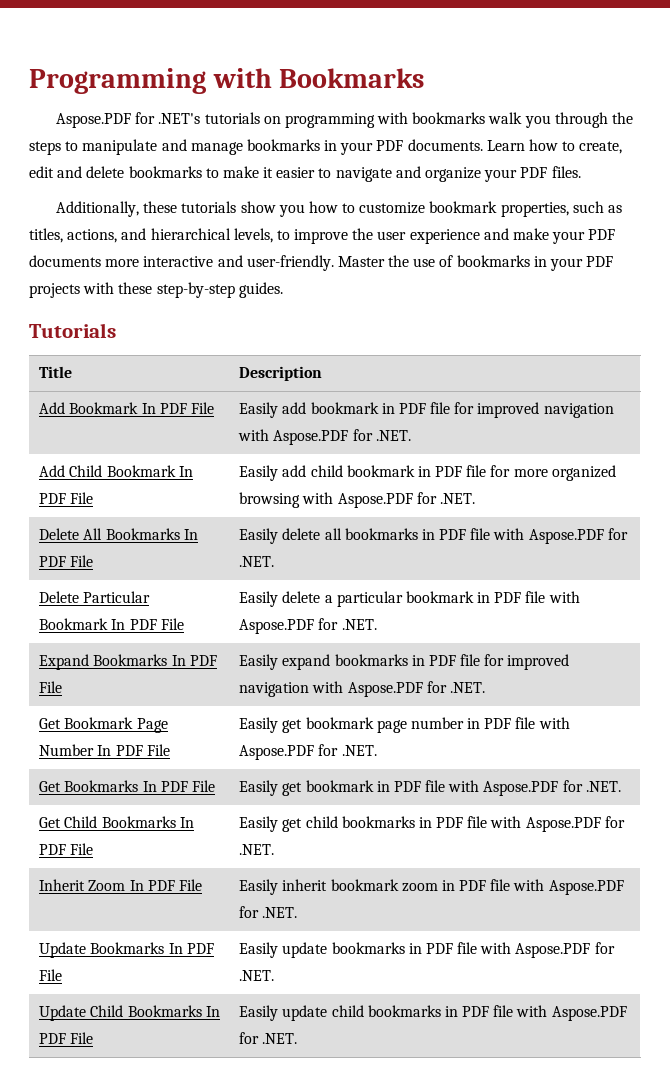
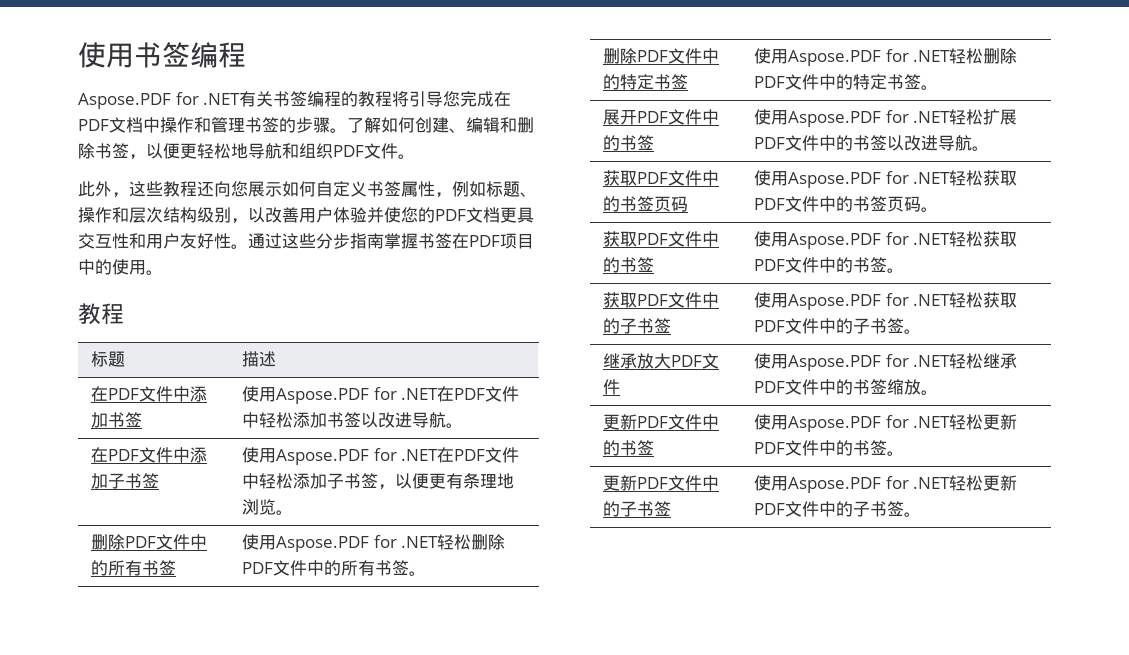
[29,68,425,94] [55,112,634,128] [29,139,623,155] [29,166,581,182] [55,201,623,217] [29,228,616,244] [29,255,614,271] [29,282,283,298] [29,323,116,338] [39,366,73,378] [239,366,323,381] [39,402,214,414] [239,402,614,418] [238,429,411,445] [39,465,193,477] [39,492,94,504] [239,465,616,481] [239,492,475,508] [39,528,198,540] [39,555,94,567] [239,528,628,544] [239,556,275,567] [39,591,151,603] [39,618,184,630] [239,591,580,607] [239,618,377,634] [39,654,217,670] [39,681,63,693] [239,654,570,670] [239,681,485,697] [39,717,168,733] [39,744,170,756] [239,717,570,733] [239,744,377,760] [39,780,215,792] [239,780,621,796] [39,816,194,828] [39,843,94,855] [239,816,625,832] [239,844,275,855] [39,879,202,891] [239,879,624,895] [239,906,298,918] [39,942,214,958] [39,969,63,981] [239,942,615,958] [239,970,275,981] [39,1005,220,1021] [39,1032,94,1044] [239,1005,627,1021] [239,1032,298,1044] Programming with Bookmarks // Aspose.PDF for .NET's tutorials on programming with bookmarks walk you through the steps to manipulate and manage bookmarks in your PDF documents. Learn how to create, edit and delete bookmarks to make it easier to navigate and organize your PDF files. // Additionally, these tutorials show you how to customize bookmark properties, such as titles, actions, and hierarchical levels, to improve the user experience and make your PDF documents more interactive and user-friendly. Master the use of bookmarks in your PDF projects with these step-by-step guides. // Tutorials // Title | Description // Add Bookmark In PDF File | Easily add bookmark in PDF file for improved navigation with Aspose.PDF for .NET. // Add Child Bookmark In PDF File | Easily add child bookmark in PDF file for more organized browsing with Aspose.PDF for .NET. // Delete All Bookmarks In PDF File | Easily delete all bookmarks in PDF file with Aspose.PDF for .NET. // Delete Particular Bookmark In PDF File | Easily delete a particular bookmark in PDF file with Aspose.PDF for .NET. // Expand Bookmarks In PDF File | Easily expand bookmarks in PDF file for improved navigation with Aspose.PDF for .NET. // Get Bookmark Page Number In PDF File | Easily get bookmark page number in PDF file with Aspose.PDF for .NET. // Get Bookmarks In PDF File | Easily get bookmark in PDF file with Aspose.PDF for .NET. // Get Child Bookmarks In PDF File | Easily get child bookmarks in PDF file with Aspose.PDF for .NET. // Inherit Zoom In PDF File | Easily inherit bookmark zoom in PDF file with Aspose.PDF for .NET. // Update Bookmarks In PDF File | Easily update bookmarks in PDF file with Aspose.PDF for .NET. // Update Child Bookmarks In PDF File | Easily update child bookmarks in PDF file with Aspose.PDF for .NET. -> [78,42,246,68] [78,91,512,109] [78,117,534,133] [78,143,415,160] [78,181,537,198] [78,207,534,224] [78,233,534,249] [78,259,163,275] [78,303,124,325] [91,351,126,367] [242,351,277,367] [91,386,208,402] [91,412,143,428] [242,386,520,404] [242,412,464,428] [91,447,208,463] [91,473,160,489] [242,447,520,465] [242,473,515,490] [242,499,294,515] [91,534,208,550] [91,560,177,576] [242,534,506,552] [242,560,427,576] [603,48,720,64] [603,74,689,90] [754,48,1018,66] [754,74,939,90] [603,109,720,125] [603,135,655,151] [754,109,1018,127] [754,135,990,151] [603,170,720,186] [603,196,689,212] [754,170,1018,188] [754,196,939,212] [603,231,720,247] [603,257,655,273] [754,231,1018,249] [754,257,905,273] [603,292,720,308] [603,318,672,334] [754,292,1018,310] [754,318,922,334] [603,353,720,369] [603,379,621,395] [754,353,1018,371] [754,379,939,395] [603,414,720,430] [603,440,655,456] [754,414,1018,432] [754,440,905,456] [603,475,720,491] [603,501,672,517] [754,475,1018,493] [754,501,922,517] 使用书签编程 // Aspose.PDF for .NET有关书签编程的教程将引导您完成在PDF文档中操作和管理书签的步骤。了解如何创建、编辑和删除书签，以便更轻松地导航和组织PDF文件。 // 此外，这些教程还向您展示如何自定义书签属性，例如标题、操作和层次结构级别，以改善用户体验并使您的PDF文档更具交互性和用户友好性。通过这些分步指南掌握书签在PDF项目中的使用。 // 教程 // 标题 | 描述 // 在PDF文件中添加书签 | 使用Aspose.PDF for .NET在PDF文件中轻松添加书签以改进导航。 // 在PDF文件中添加子书签 | 使用Aspose.PDF for .NET在PDF文件中轻松添加子书签，以便更有条理地浏览。 // 删除PDF文件中的所有书签 | 使用Aspose.PDF for .NET轻松删除PDF文件中的所有书签。 // 删除PDF文件中的特定书签 | 使用Aspose.PDF for .NET轻松删除PDF文件中的特定书签。 // 展开PDF文件中的书签 | 使用Aspose.PDF for .NET轻松扩展PDF文件中的书签以改进导航。 // 获取PDF文件中的书签页码 | 使用Aspose.PDF for .NET轻松获取PDF文件中的书签页码。 // 获取PDF文件中的书签 | 使用Aspose.PDF for .NET轻松获取PDF文件中的书签。 // 获取PDF文件中的子书签 | 使用Aspose.PDF for .NET轻松获取PDF文件中的子书签。 // 继承放大PDF文件 | 使用Aspose.PDF for .NET轻松继承PDF文件中的书签缩放。 // 更新PDF文件中的书签 | 使用Aspose.PDF for .NET轻松更新PDF文件中的书签。 // 更新PDF文件中的子书签 | 使用Aspose.PDF for .NET轻松更新PDF文件中的子书签。

